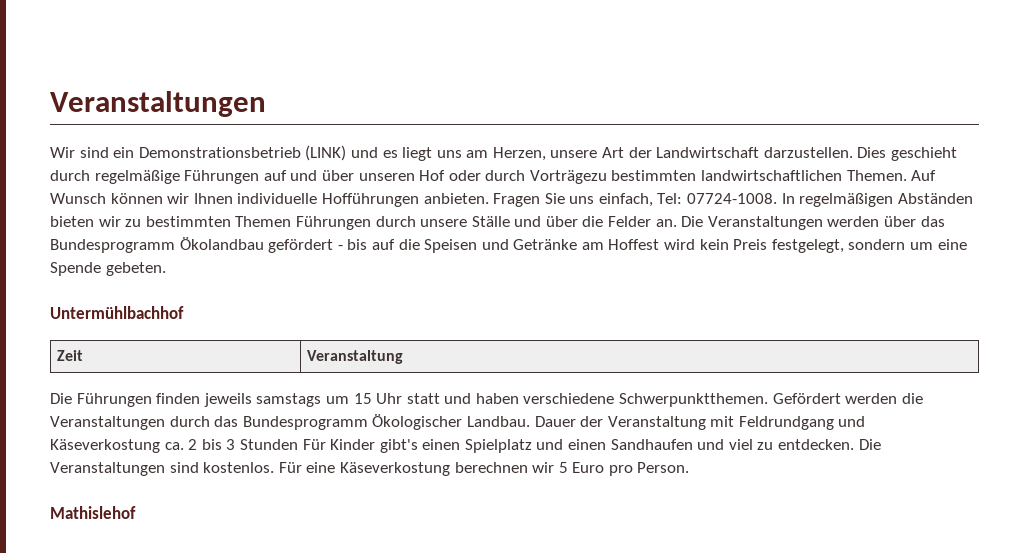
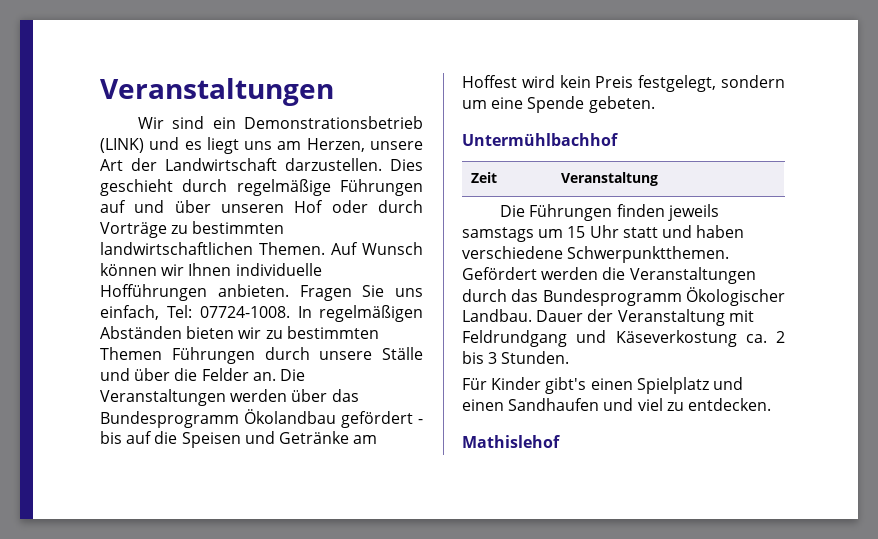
[529,170,607,184] Vorträgezu -> [100,222,189,238] Vorträge zu
[239,439,298,450] Stunden -> [501,351,570,364] Stunden. //
[858,439,881,450] [50,462,690,476] Die Veranstaltungen sind kostenlos. Für eine Käseverkostung berechnen wir 5 Euro pro Person. -> (771, 404) none

